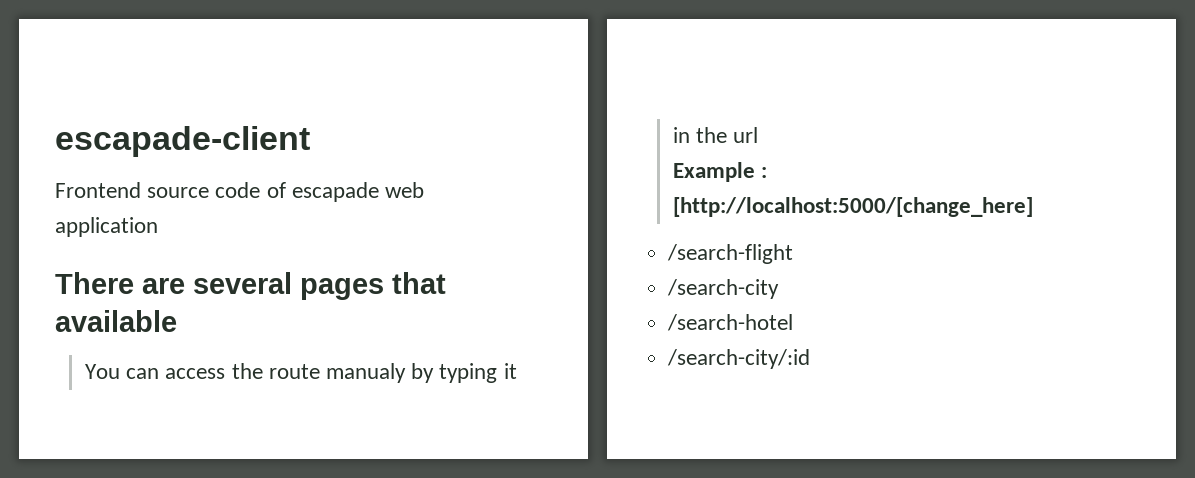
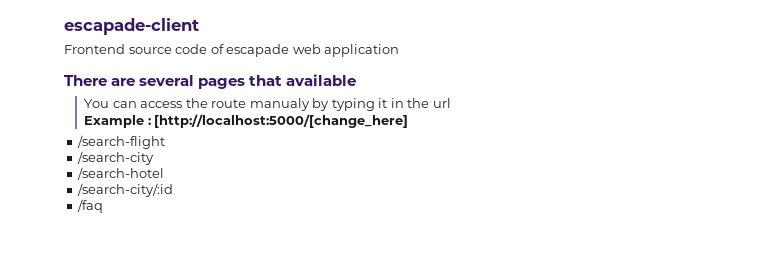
(811, 359) none -> [77,199,104,213] // /faq

